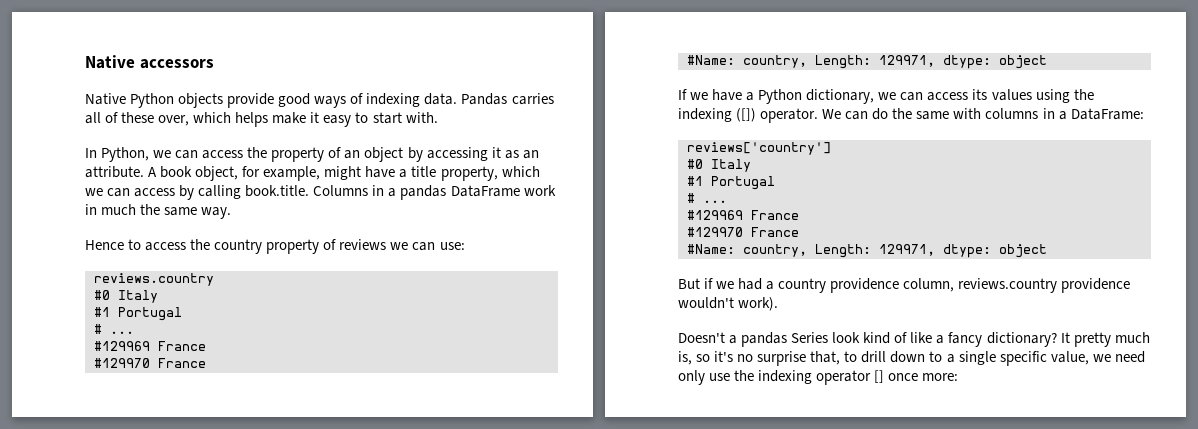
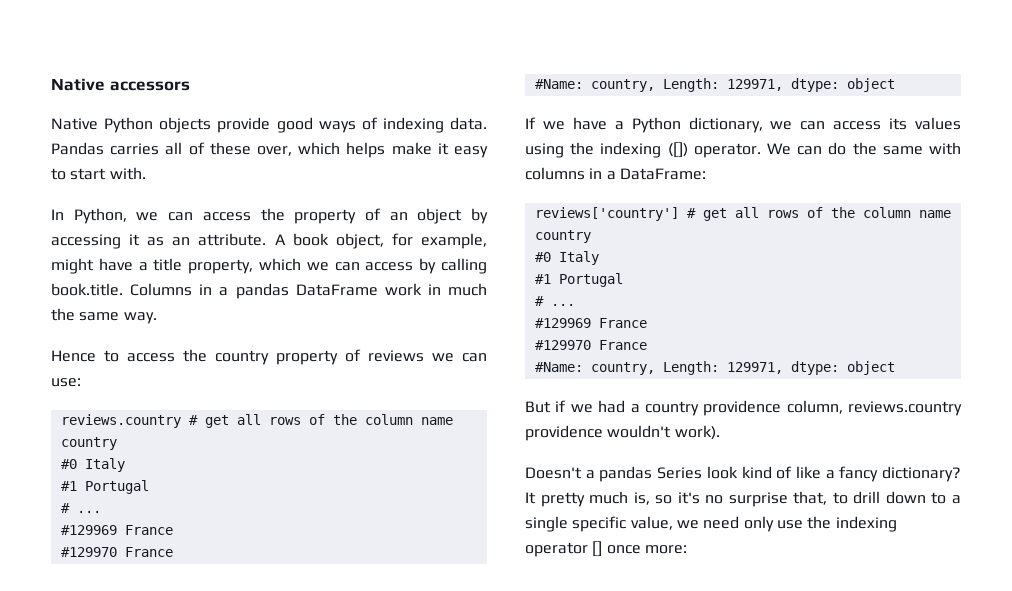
(214, 279) none -> [188,414,453,428] [60,437,117,450] # get all rows of the column name country
(831, 148) none -> [686,207,951,221] [534,230,591,243] # get all rows of the column name country

